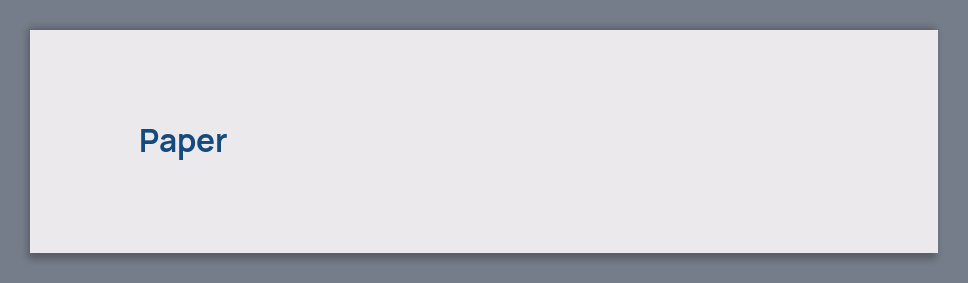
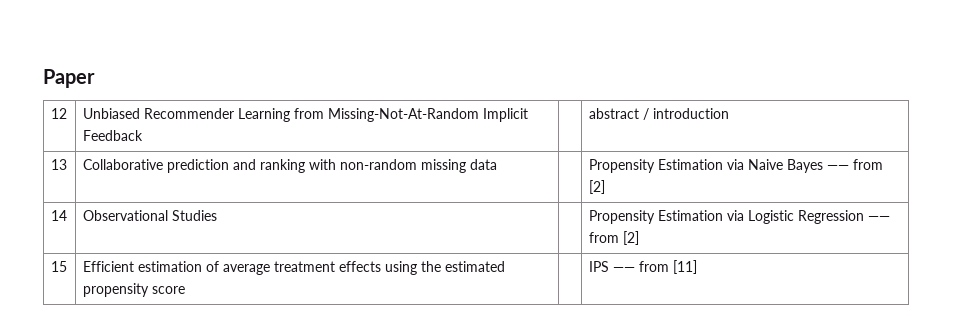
(228, 144) none -> [50,108,67,119] [82,108,528,122] [82,130,143,141] [588,108,729,120] [50,159,67,170] [82,159,497,173] [588,159,883,173] [588,180,605,194] [50,210,67,221] [82,210,217,221] [588,210,890,224] [588,231,639,245] [50,261,67,272] [82,261,505,275] [82,283,185,297] [588,260,697,274] // 12 | Unbiased Recommender Learning from Missing-Not-At-Random Implicit Feedback | | abstract / introduction // 13 | Collaborative prediction and ranking with non-random missing data | | Propensity Estimation via Naive Bayes —— from [2] // 14 | Observational Studies | | Propensity Estimation via Logistic Regression —— from [2] // 15 | Efficient estimation of average treatment effects using the estimated propensity score | | IPS —— from [11]

